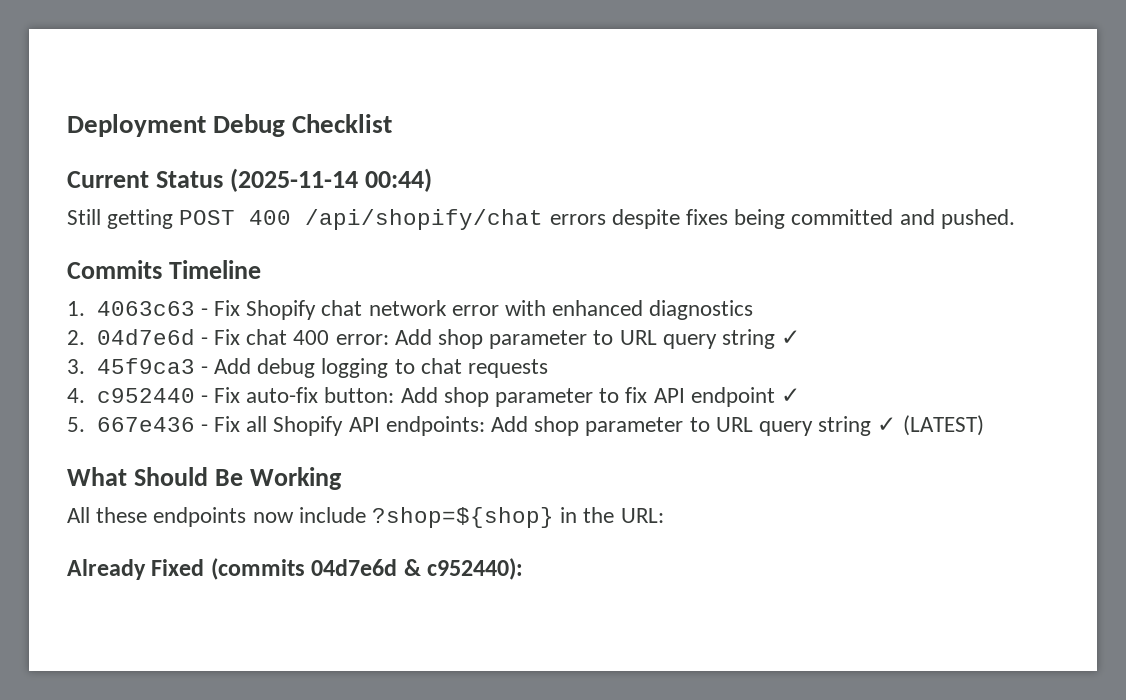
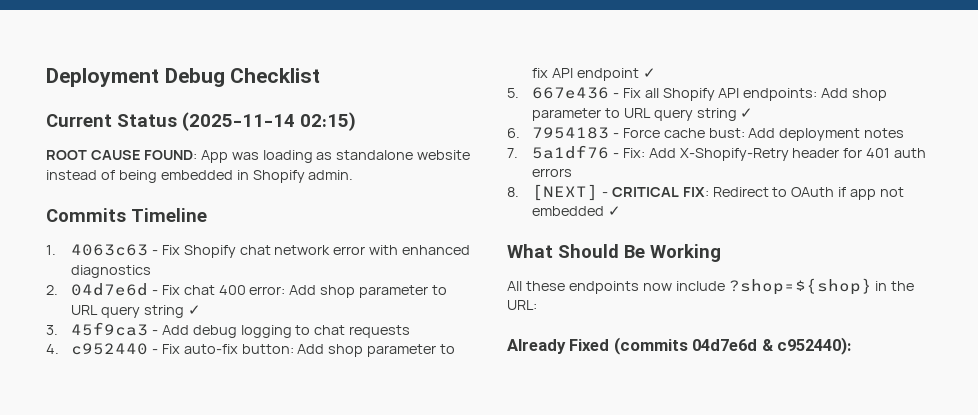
[364,168,432,192] [67,209,1015,230] 00:44) // Still getting POST 400 /api/shopify/chat errors despite fixes being committed and pushed. -> [300,112,356,131] [46,150,471,163] [46,170,354,183] 02:15) // ROOT CAUSE FOUND: App was loading as standalone website instead of being embedded in Shopify admin.
[902,415,984,436] (LATEST) -> [507,127,905,141] [507,145,927,161] [531,168,572,177] [507,184,905,201] [531,206,621,216] // 6. 7954183 - Force cache bust: Add deployment notes // 7. 5a1df76 - Fix: Add X-Shopify-Retry header for 401 auth errors // 8. [NEXT] - CRITICAL FIX: Redirect to OAuth if app not embedded ✓

